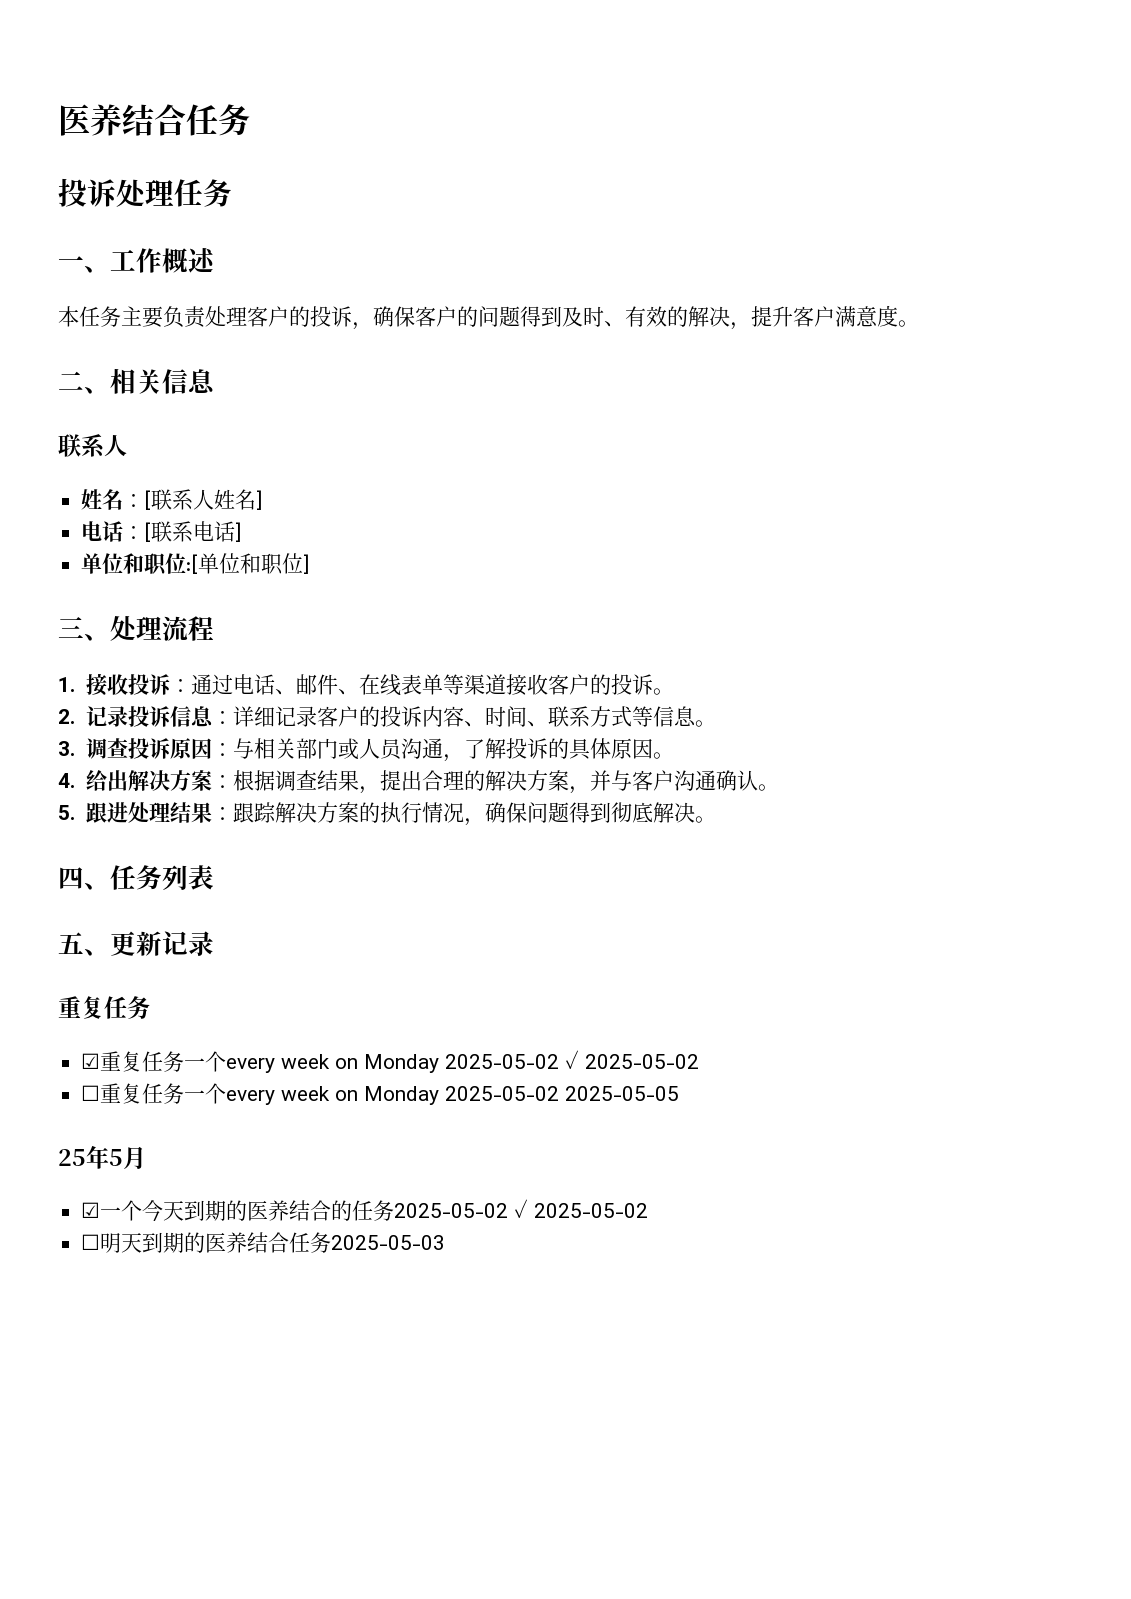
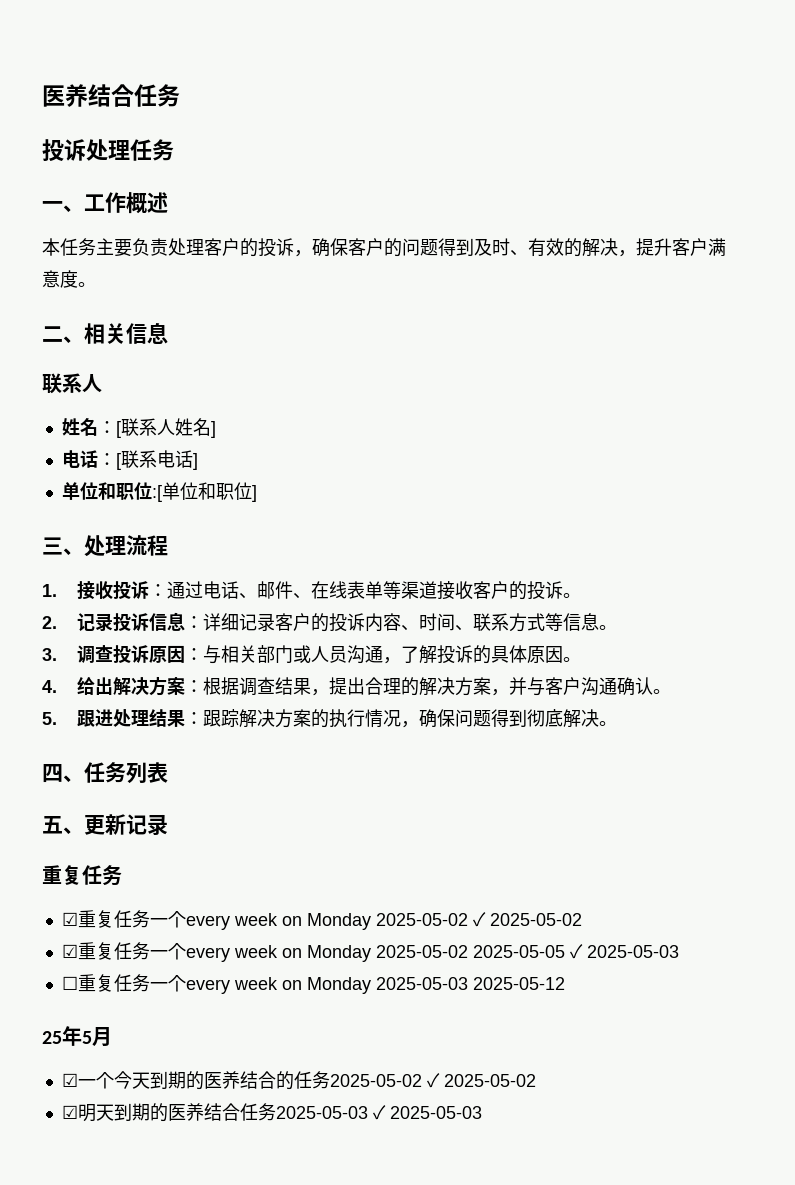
[81,1085,101,1101] ☐ -> [61,944,78,958] ☑
(680, 1093) none -> [569,944,679,959] [61,974,565,994] ✓ 2025-05-03 // ☐重复任务一个every week on Monday 2025-05-03 2025-05-12
[81,1234,101,1250] ☐ -> [61,1105,78,1119] ☑
(446, 1242) none -> [372,1105,482,1120] ✓ 2025-05-03

